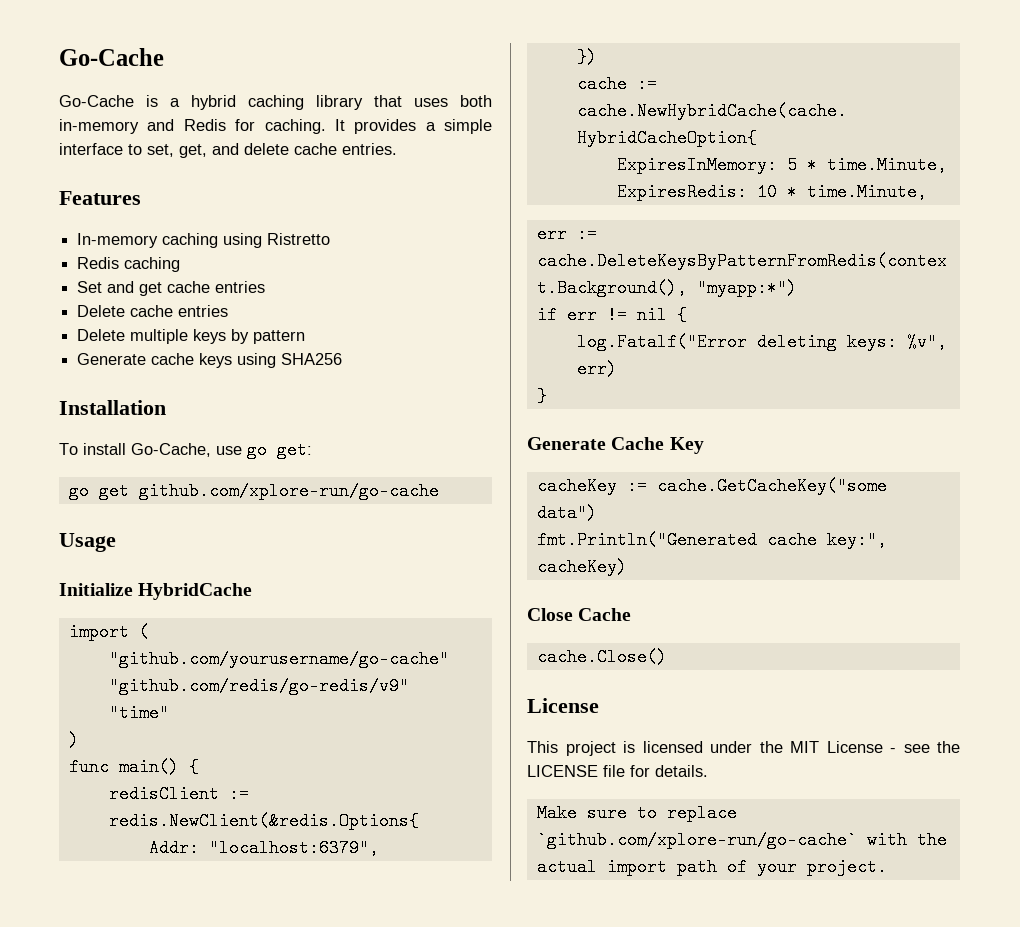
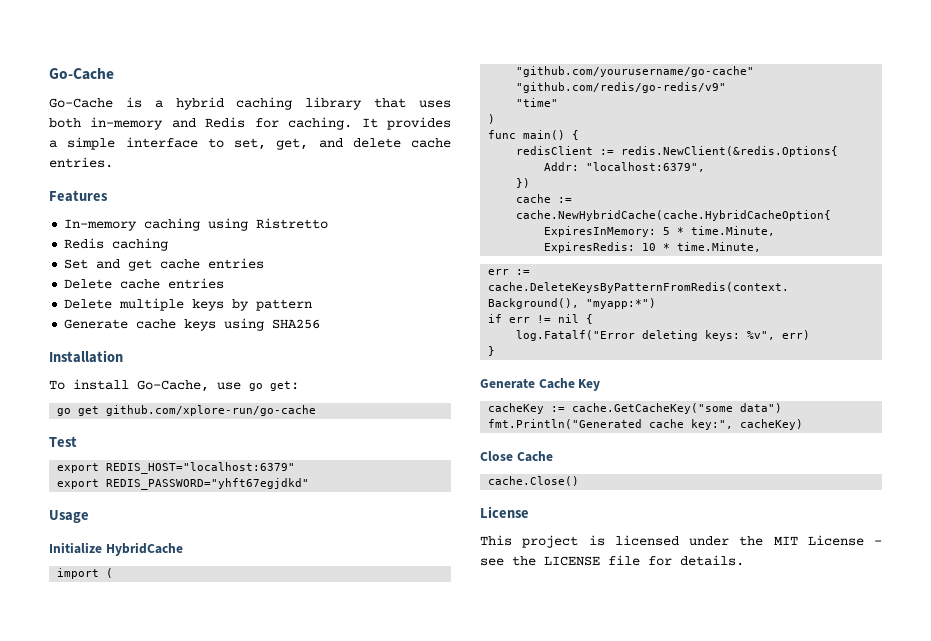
(439, 491) none -> [49,436,77,447] [57,462,296,474] [57,478,310,490] // Test // export REDIS_HOST="localhost:6379" // export REDIS_PASSWORD="yhft67egjdkd"
[536,804,737,822] [536,831,947,849] [536,858,887,876] // Make sure to replace `github.com/xplore-run/go-cache` with the actual import path of your project. -> (744, 560) none

